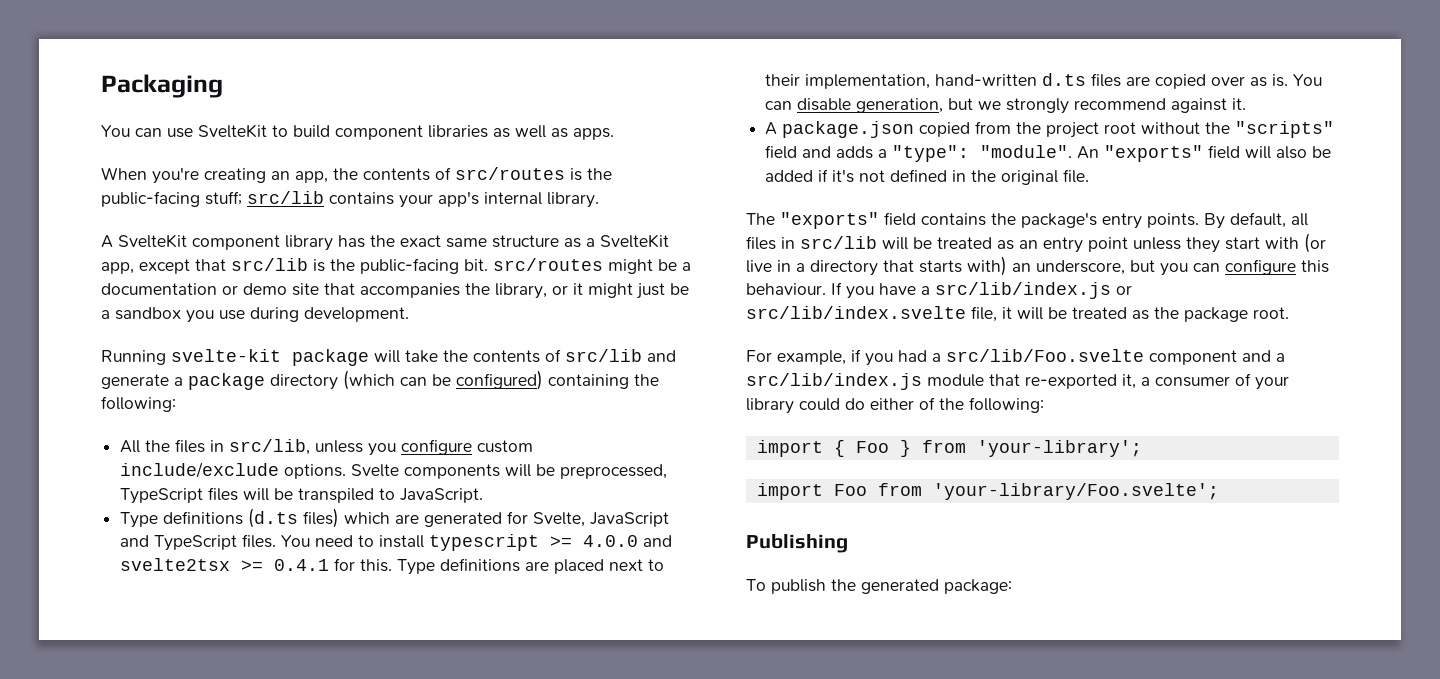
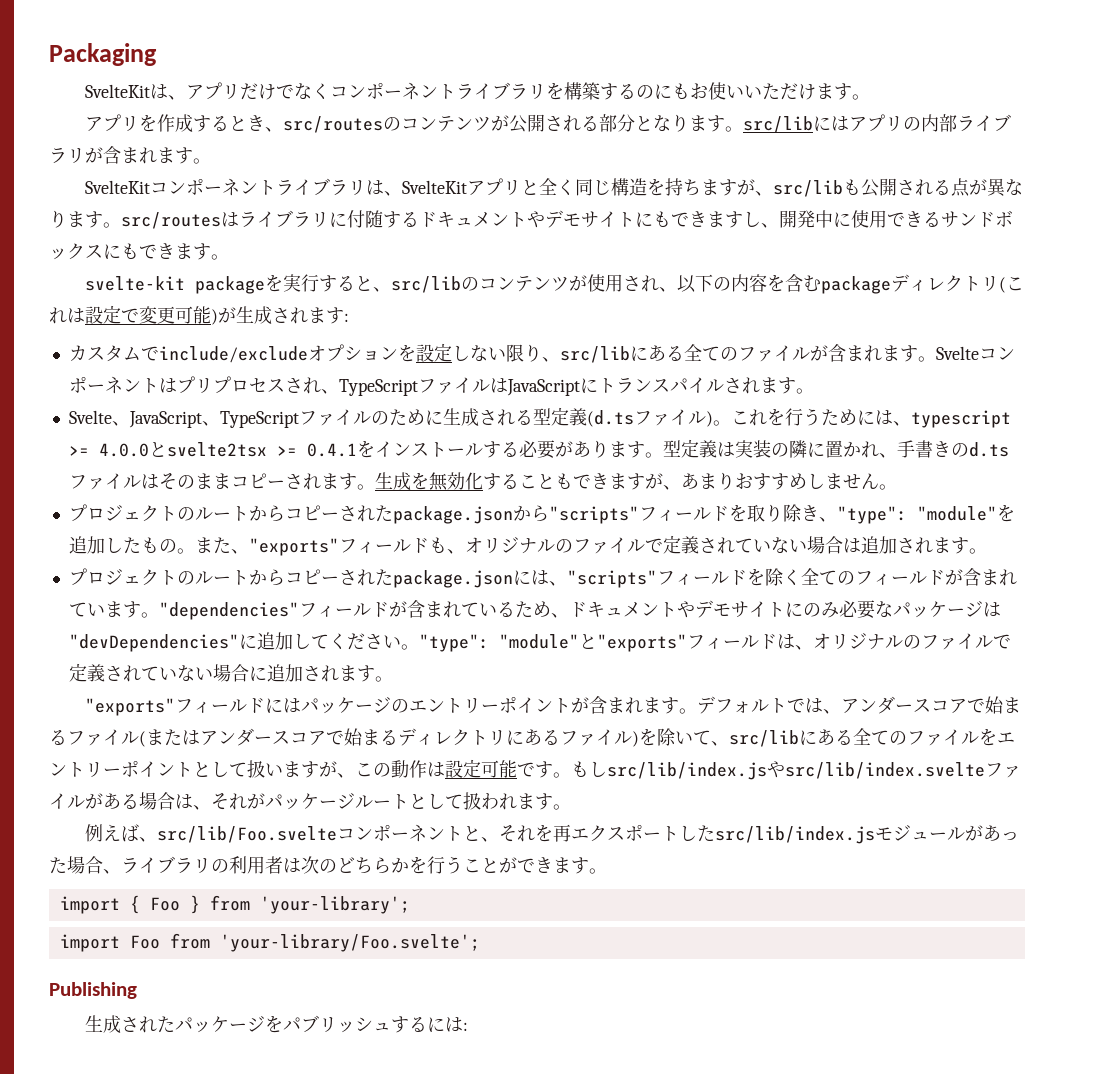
[101,124,614,140] [101,167,612,184] [101,191,599,208] [101,234,669,251] [101,258,691,274] [101,283,689,299] [101,307,409,323] [101,349,676,366] [101,370,659,390] [101,396,176,412] [120,439,534,456] [120,462,668,479] [120,487,484,504] [120,508,670,528] [120,534,425,551] You can use SvelteKit to build component libraries as well as apps. // When you're creating an app, the contents of src/routes is the public-facing stuff; src/lib contains your app's internal library. // A SvelteKit component library has the exact same structure as a SvelteKit app, except that src/lib is the public-facing bit. src/routes might be a documentation or demo site that accompanies the library, or it might just be a sandbox you use during development. // Running svelte-kit package will take the contents of src/lib and generate a package directory (which can be configured) containing the following: // All the files in src/lib, unless you configure custom include/exclude options. Svelte components will be preprocessed, TypeScript files will be transpiled to JavaScript. // Type definitions (d.ts files) which are generated for Svelte, JavaScript and TypeScript files. You need to install -> [84,82,870,100] [84,114,1011,133] [49,146,211,164] [84,178,1023,197] [49,210,1013,229] [49,243,229,260] [84,274,1024,294] [49,305,349,325] [68,343,1015,363] [68,376,814,396] [68,407,911,428] SvelteKitは、アプリだけでなくコンポーネントライブラリを構築するのにもお使いいただけます。 // アプリを作成するとき、src/routesのコンテンツが公開される部分となります。src/libにはアプリの内部ライブラリが含まれます。 // SvelteKitコンポーネントライブラリは、SvelteKitアプリと全く同じ構造を持ちますが、src/libも公開される点が異なります。src/routesはライブラリに付随するドキュメントやデモサイトにもできますし、開発中に使用できるサンドボックスにもできます。 // svelte-kit packageを実行すると、src/libのコンテンツが使用され、以下の内容を含むpackageディレクトリ(これは設定で変更可能)が生成されます: // カスタムでinclude/excludeオプションを設定しない限り、src/libにある全てのファイルが含まれます。Svelteコンポーネントはプリプロセスされ、TypeScriptファイルはJavaScriptにトランスパイルされます。 // Svelte、JavaScript、TypeScriptファイルのために生成される型定義(d.tsファイル)。これを行うためには、
[643,535,673,547] and -> [148,442,167,457] と
[334,558,665,575] [765,73,1323,89] [765,98,1247,114] [765,121,1335,138] [765,145,1332,162] [765,169,1090,185] [746,212,1308,229] [746,233,1326,253] [746,256,1329,276] [746,282,1132,299] [746,306,1289,322] [746,349,1285,366] [746,373,1289,390] [746,397,1044,414] for this. Type definitions are placed next to their implementation, hand-written d.ts files are copied over as is. You can disable generation, but we strongly recommend against it. // A package.json copied from the project root without the "scripts" field and adds a "type": "module". An "exports" field will also be added if it's not defined in the original file. // The "exports" field contains the package's entry points. By default, all files in src/lib will be treated as an entry point unless they start with (or live in a directory that starts with) an underscore, but you can configure this behaviour. If you have a src/lib/index.js or src/lib/index.svelte file, it will be treated as the package root. // For example, if you had a src/lib/Foo.svelte component and a src/lib/index.js module that re-exported it, a consumer of your library could do either of the following: -> [356,439,1009,459] [68,472,897,491] [68,504,1015,524] [68,535,987,556] [68,568,1017,588] [68,600,1001,620] [68,632,1011,652] [68,663,393,682] [84,696,1021,716] [49,728,1015,747] [49,759,1021,780] [49,792,571,810] [84,824,1019,844] [49,856,607,874] をインストールする必要があります。型定義は実装の隣に置かれ、手書きのd.tsファイルはそのままコピーされます。生成を無効化することもできますが、あまりおすすめしません。 // プロジェクトのルートからコピーされたpackage.jsonから"scripts"フィールドを取り除き、"type": "module"を追加したもの。また、"exports"フィールドも、オリジナルのファイルで定義されていない場合は追加されます。 // プロジェクトのルートからコピーされたpackage.jsonには、"scripts"フィールドを除く全てのフィールドが含まれています。"dependencies"フィールドが含まれているため、ドキュメントやデモサイトにのみ必要なパッケージは"devDependencies"に追加してください。"type": "module"と"exports"フィールドは、オリジナルのファイルで定義されていない場合に追加されます。 // "exports"フィールドにはパッケージのエントリーポイントが含まれます。デフォルトでは、アンダースコアで始まるファイル(またはアンダースコアで始まるディレクトリにあるファイル)を除いて、src/libにある全てのファイルをエントリーポイントとして扱いますが、この動作は設定可能です。もしsrc/lib/index.jsやsrc/lib/index.svelteファイルがある場合は、それがパッケージルートとして扱われます。 // 例えば、src/lib/Foo.svelteコンポーネントと、それを再エクスポートしたsrc/lib/index.jsモジュールがあった場合、ライブラリの利用者は次のどちらかを行うことができます。
[746,579,1012,594] To publish the generated package: -> [84,1015,468,1033] 生成されたパッケージをパブリッシュするには:

